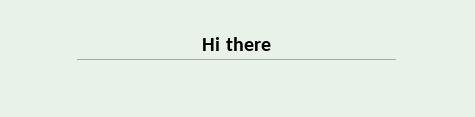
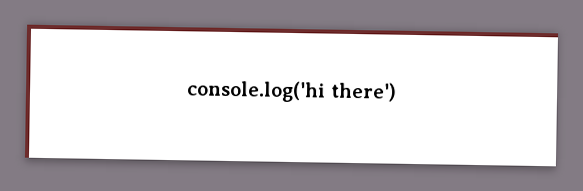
[202,37,271,51] Hi there -> [186,79,397,103] console.log('hi there')

